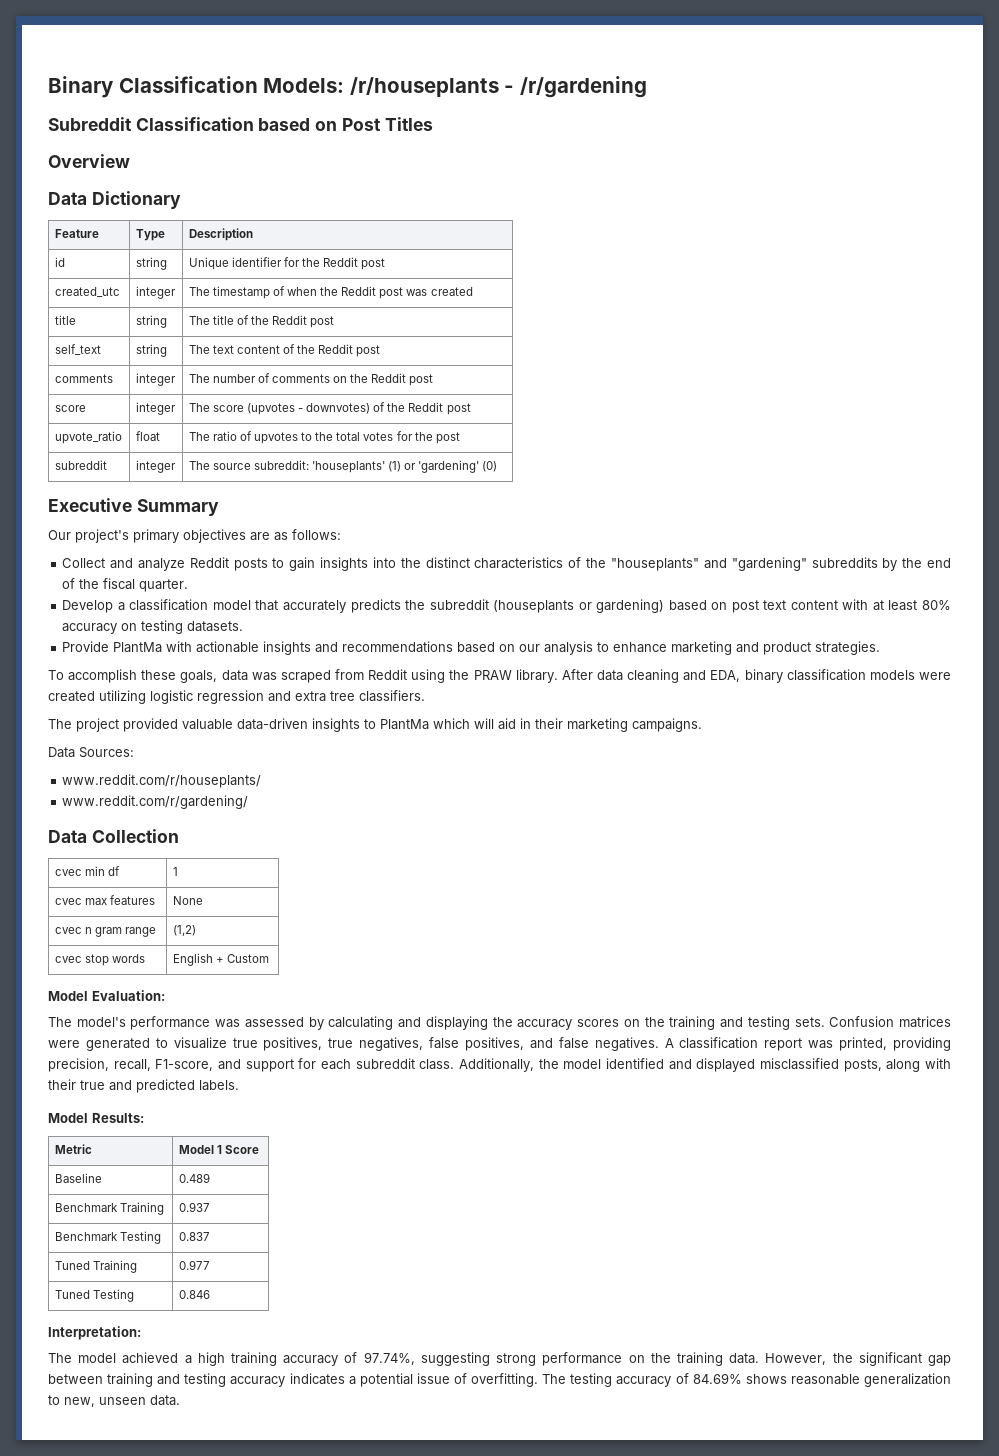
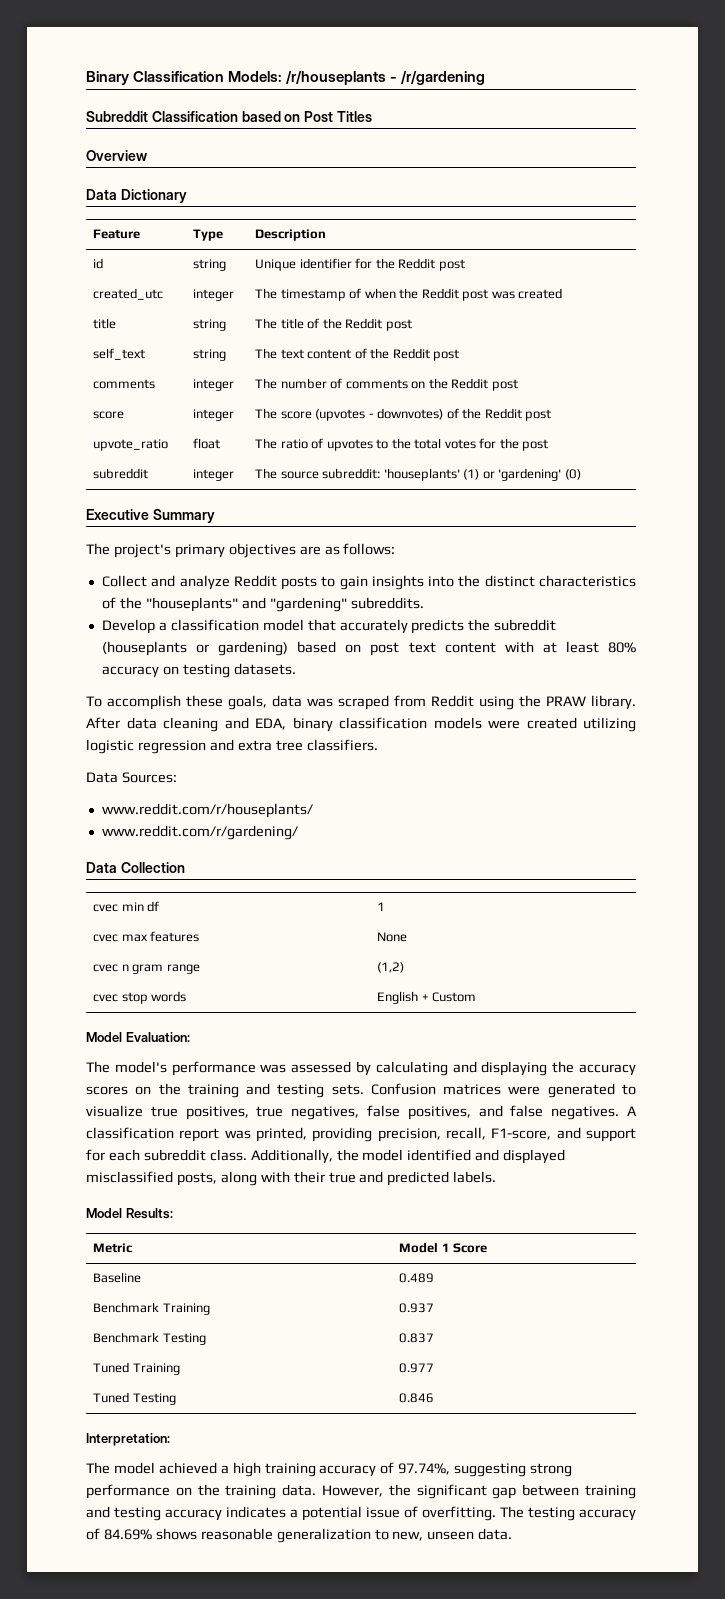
[48,530,71,540] Our -> [86,543,110,555] The
[811,557,952,571] [62,578,189,592] subreddits by the end of the fiscal quarter. -> [350,597,424,609] subreddits.
[62,641,881,655] // Provide PlantMa with actionable insights and recommendations based on our analysis to enhance marketing and product strategies. -> (296, 669) none
[48,718,702,732] // The project provided valuable data-driven insights to PlantMa which will aid in their marketing campaigns. -> (378, 745) none

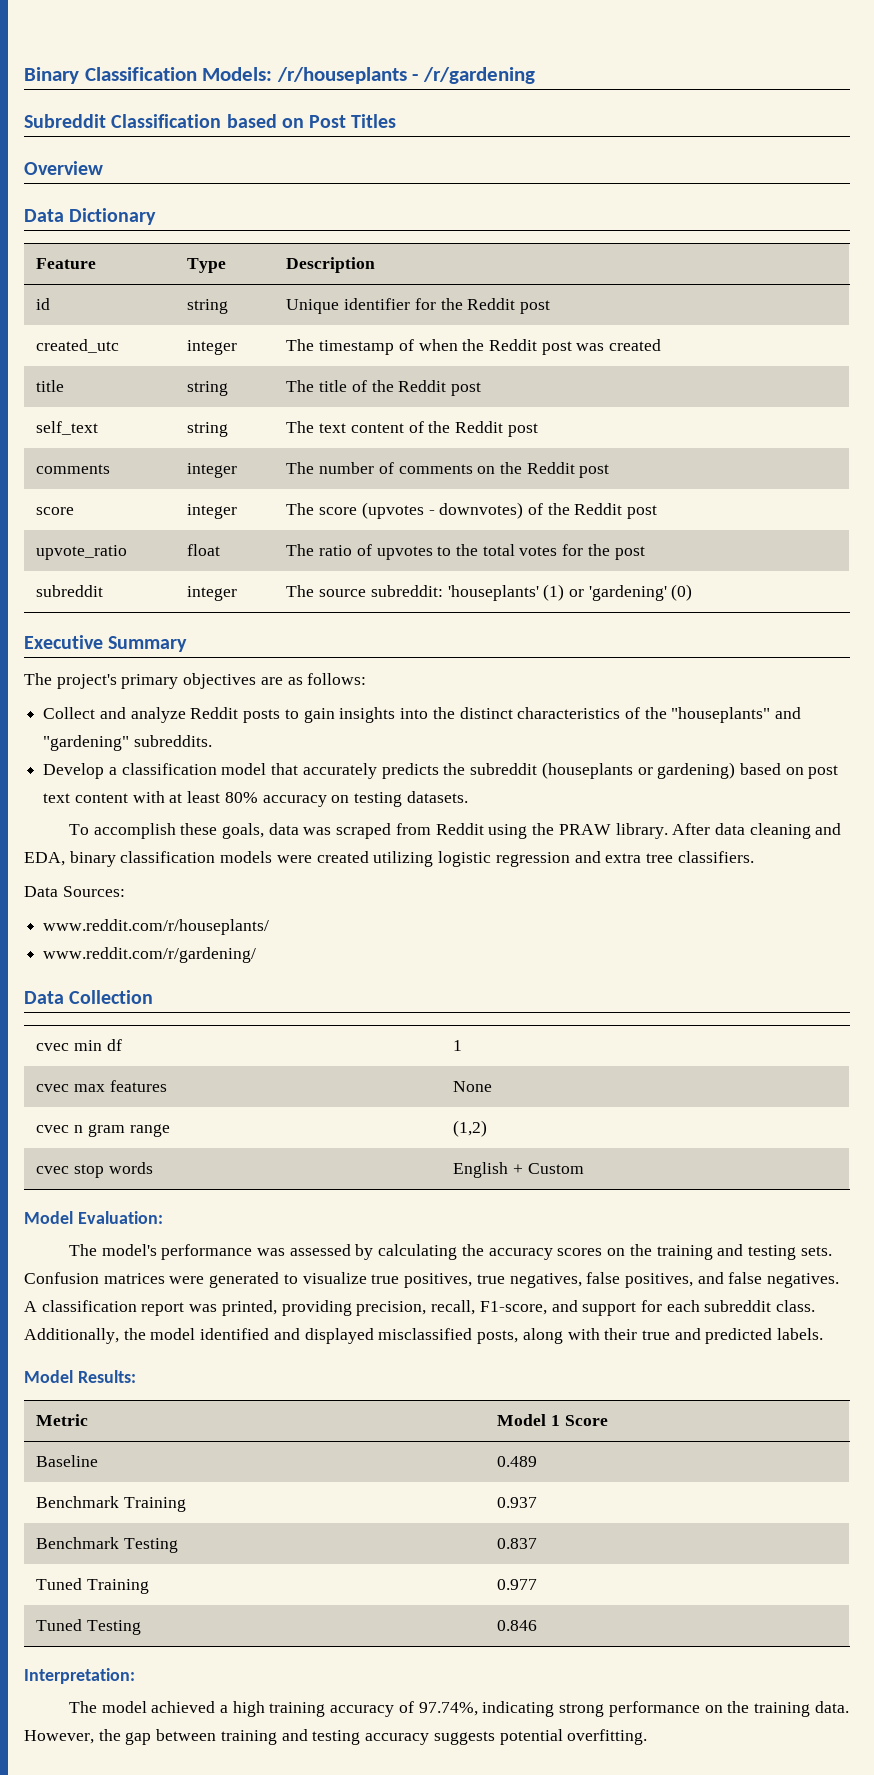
[452,1061,548,1076] and displaying -> (458, 1252) none
[454,1463,527,1477] suggesting -> [482,1701,555,1717] indicating
[416,1484,487,1499] significant -> (121, 1735) none
[226,1506,636,1521] [86,1528,513,1543] indicates a potential issue of overfitting. The testing accuracy of 84.69% shows reasonable generalization to new, unseen data. -> [433,1729,648,1745] suggests potential overfitting.

